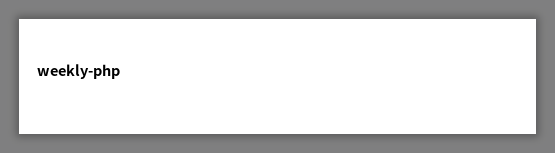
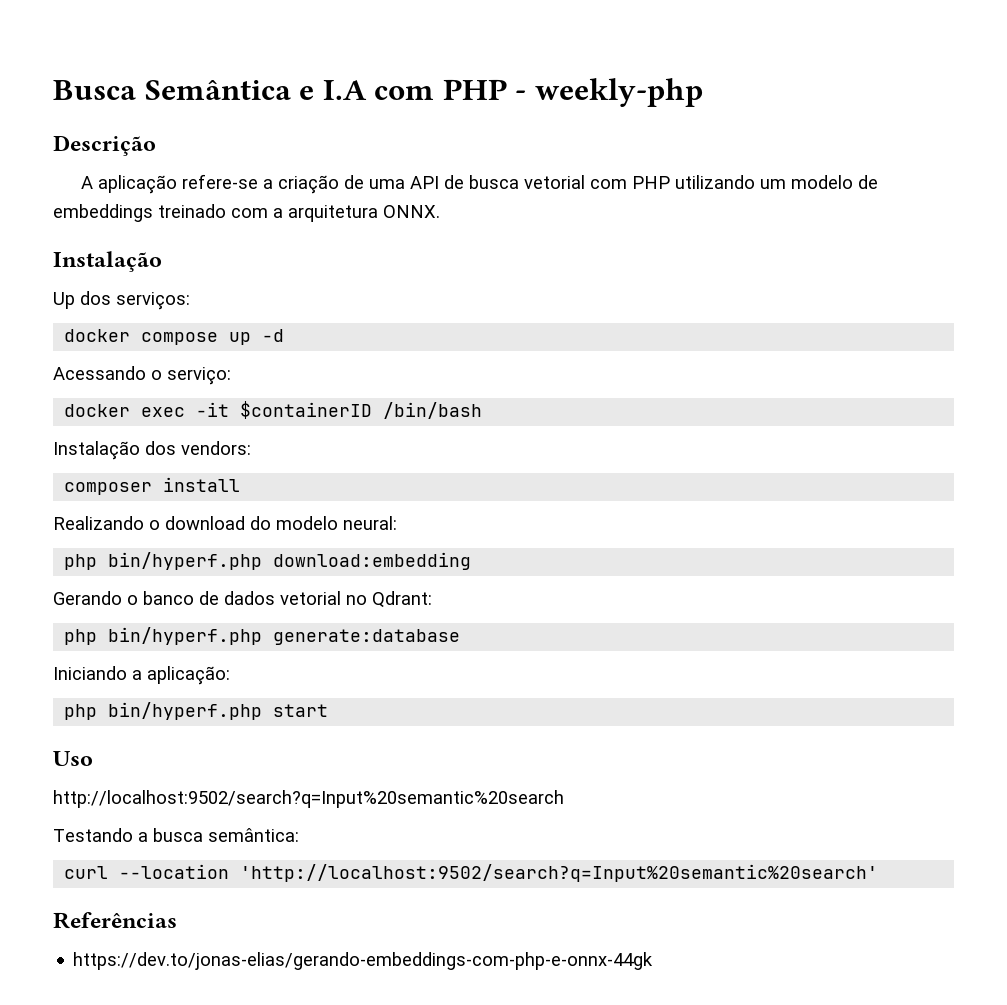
[37,64,120,79] weekly-php -> [53,78,703,107] [53,135,156,156] [81,174,879,194] [53,204,440,222] [53,251,162,272] [53,291,190,310] [64,329,285,345] [53,366,231,385] [64,401,483,419] [53,441,251,460] [64,477,241,495] [53,516,397,530] [64,552,472,570] [53,591,432,608] [64,627,461,645] [53,666,230,685] [64,702,329,720] [53,751,93,766] [53,790,564,808] [53,828,299,842] [64,864,879,882] [53,912,177,929] [73,952,654,970] Busca Semântica e I.A com PHP - weekly-php // Descrição // A aplicação refere-se a criação de uma API de busca vetorial com PHP utilizando um modelo de embeddings treinado com a arquitetura ONNX. // Instalação // Up dos serviços: // docker compose up -d // Acessando o serviço: // docker exec -it $containerID /bin/bash // Instalação dos vendors: // composer install // Realizando o download do modelo neural: // php bin/hyperf.php download:embedding // Gerando o banco de dados vetorial no Qdrant: // php bin/hyperf.php generate:database // Iniciando a aplicação: // php bin/hyperf.php start // Uso // http://localhost:9502/search?q=Input%20semantic%20search // Testando a busca semântica: // curl --location 'http://localhost:9502/search?q=Input%20semantic%20search' // Referências // https://dev.to/jonas-elias/gerando-embeddings-com-php-e-onnx-44gk

